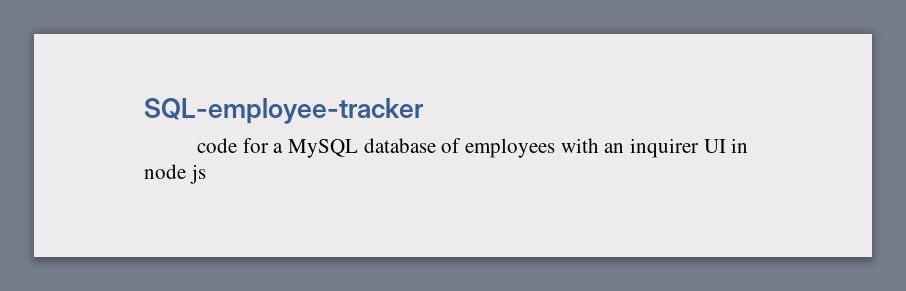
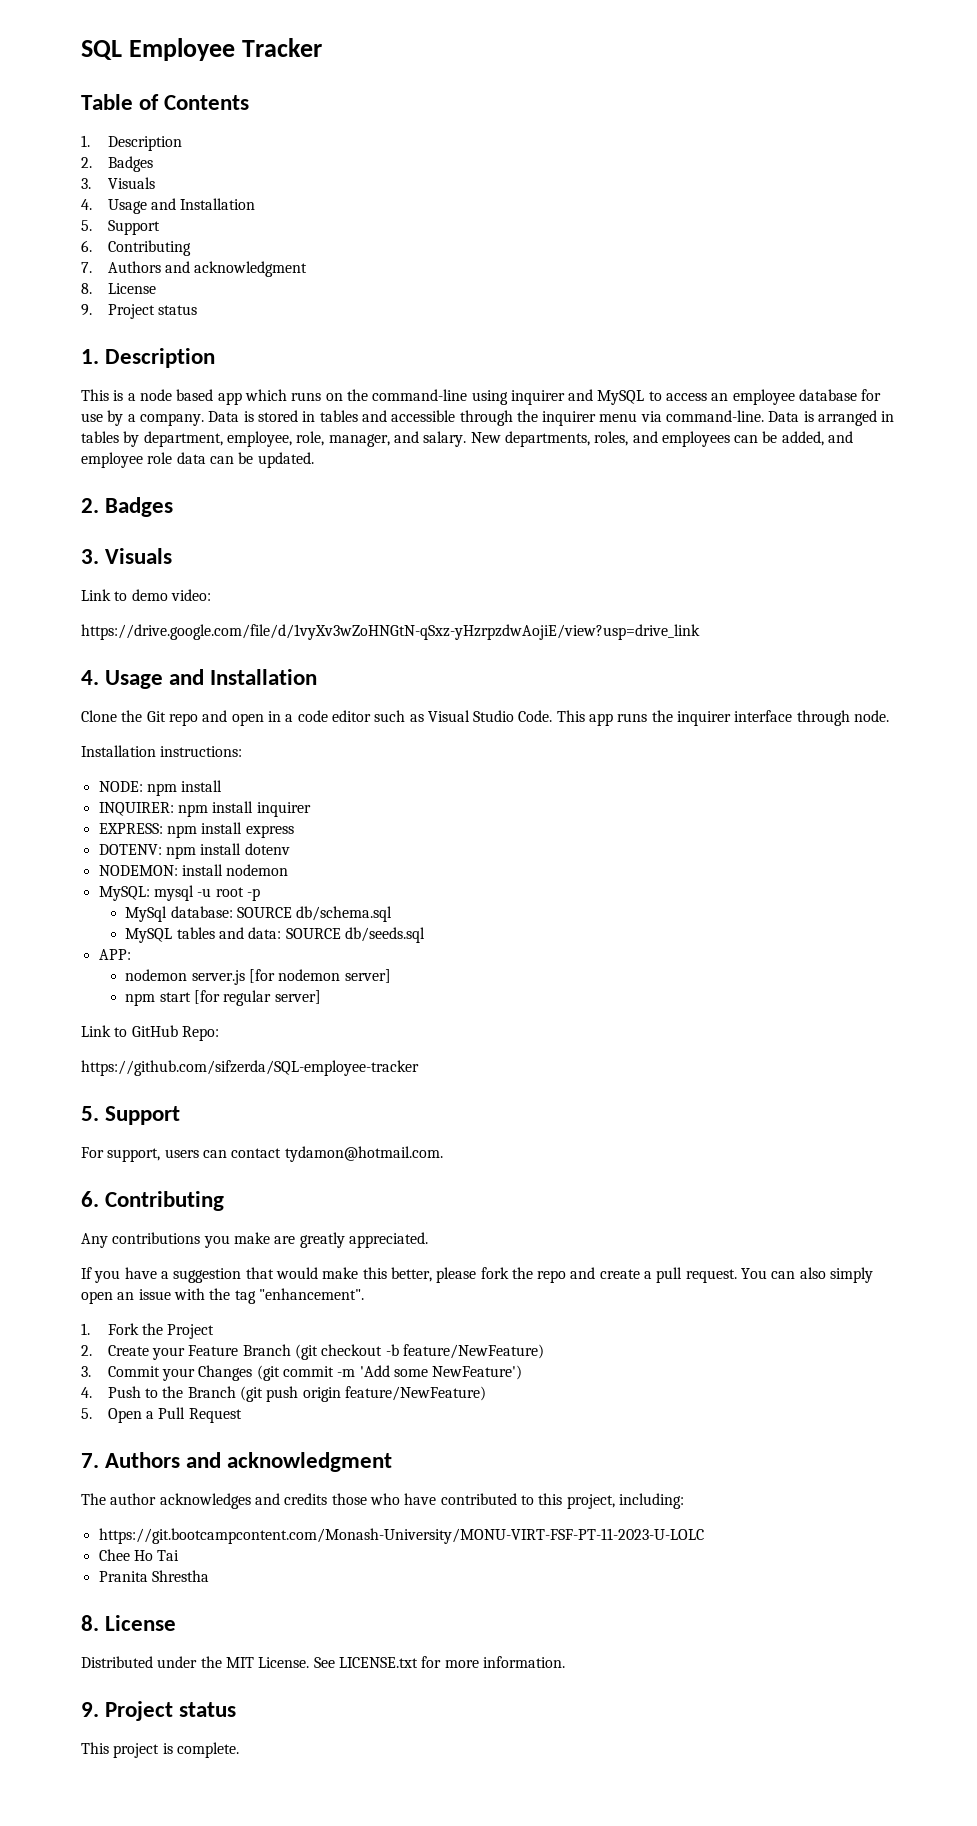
[144,98,423,124] [196,138,749,158] [144,164,206,184] SQL-employee-tracker // code for a MySQL database of employees with an inquirer UI in node js -> [81,38,323,61] [81,94,250,110] [81,135,182,151] [81,156,153,172] [81,177,155,189] [81,198,256,214] [81,220,160,235] [81,240,191,256] [81,261,308,277] [81,283,156,294] [81,304,197,319] [81,348,216,368] [81,389,882,405] [81,410,895,426] [81,431,854,447] [81,452,314,468] [81,497,174,517] [81,548,173,564] [81,589,211,601] [81,624,700,640] [81,669,318,689] [81,710,890,726] [81,745,243,757] [98,780,223,796] [98,801,311,817] [98,822,294,838] [98,843,290,859] [98,864,289,876] [98,885,260,901] [125,906,393,922] [125,927,425,943] [98,949,131,960] [125,969,391,985] [125,990,321,1006] [81,1025,219,1041] [81,1060,419,1076] [81,1106,181,1125] [81,1146,443,1162] [81,1191,225,1211] [81,1232,428,1248] [81,1267,874,1283] [81,1288,364,1304] [81,1323,215,1339] [81,1344,544,1360] [81,1365,523,1381] [81,1386,486,1402] [81,1407,242,1423] [81,1452,393,1472] [81,1493,684,1509] [98,1528,704,1544] [98,1549,180,1561] [98,1570,209,1582] [81,1615,177,1631] [81,1656,565,1668] [81,1701,237,1721] [81,1742,239,1758] SQL Employee Tracker // Table of Contents // 1. Description // 2. Badges // 3. Visuals // 4. Usage and Installation // 5. Support // 6. Contributing // 7. Authors and acknowledgment // 8. License // 9. Project status // 1. Description // This is a node based app which runs on the command-line using inquirer and MySQL to access an employee database for use by a company. Data is stored in tables and accessible through the inquirer menu via command-line. Data is arranged in tables by department, employee, role, manager, and salary. New departments, roles, and employees can be added, and employee role data can be updated. // 2. Badges // 3. Visuals // Link to demo video: // https://drive.google.com/file/d/1vyXv3wZoHNGtN-qSxz-yHzrpzdwAojiE/view?usp=drive_link // 4. Usage and Installation // Clone the Git repo and open in a code editor such as Visual Studio Code. This app runs the inquirer interface through node. // Installation instructions: // NODE: npm install // INQUIRER: npm install inquirer // EXPRESS: npm install express // DOTENV: npm install dotenv // NODEMON: install nodemon // MySQL: mysql -u root -p // MySql database: SOURCE db/schema.sql // MySQL tables and data: SOURCE db/seeds.sql // APP: // nodemon server.js [for nodemon server] // npm start [for regular server] // Link to GitHub Repo: // https://github.com/sifzerda/SQL-employee-tracker // 5. Support // For support, users can contact tydamon@hotmail.com. // 6. Contributing // Any contributions you make are greatly appreciated. // If you have a suggestion that would make this better, please fork the repo and create a pull request. You can also simply open an issue with the tag "enhancement". // 1. Fork the Project // 2. Create your Feature Branch (git checkout -b feature/NewFeature) // 3. Commit your Changes (git commit -m 'Add some NewFeature') // 4. Push to the Branch (git push origin feature/NewFeature) // 5. Open a Pull Request // 7. Authors and acknowledgment // The author acknowledges and credits those who have contributed to this project, including: // https://git.bootcampcontent.com/Monash-University/MONU-VIRT-FSF-PT-11-2023-U-LOLC // Chee Ho Tai // Pranita Shrestha // 8. License // Distributed under the MIT License. See LICENSE.txt for more information. // 9. Project status // This project is complete.

